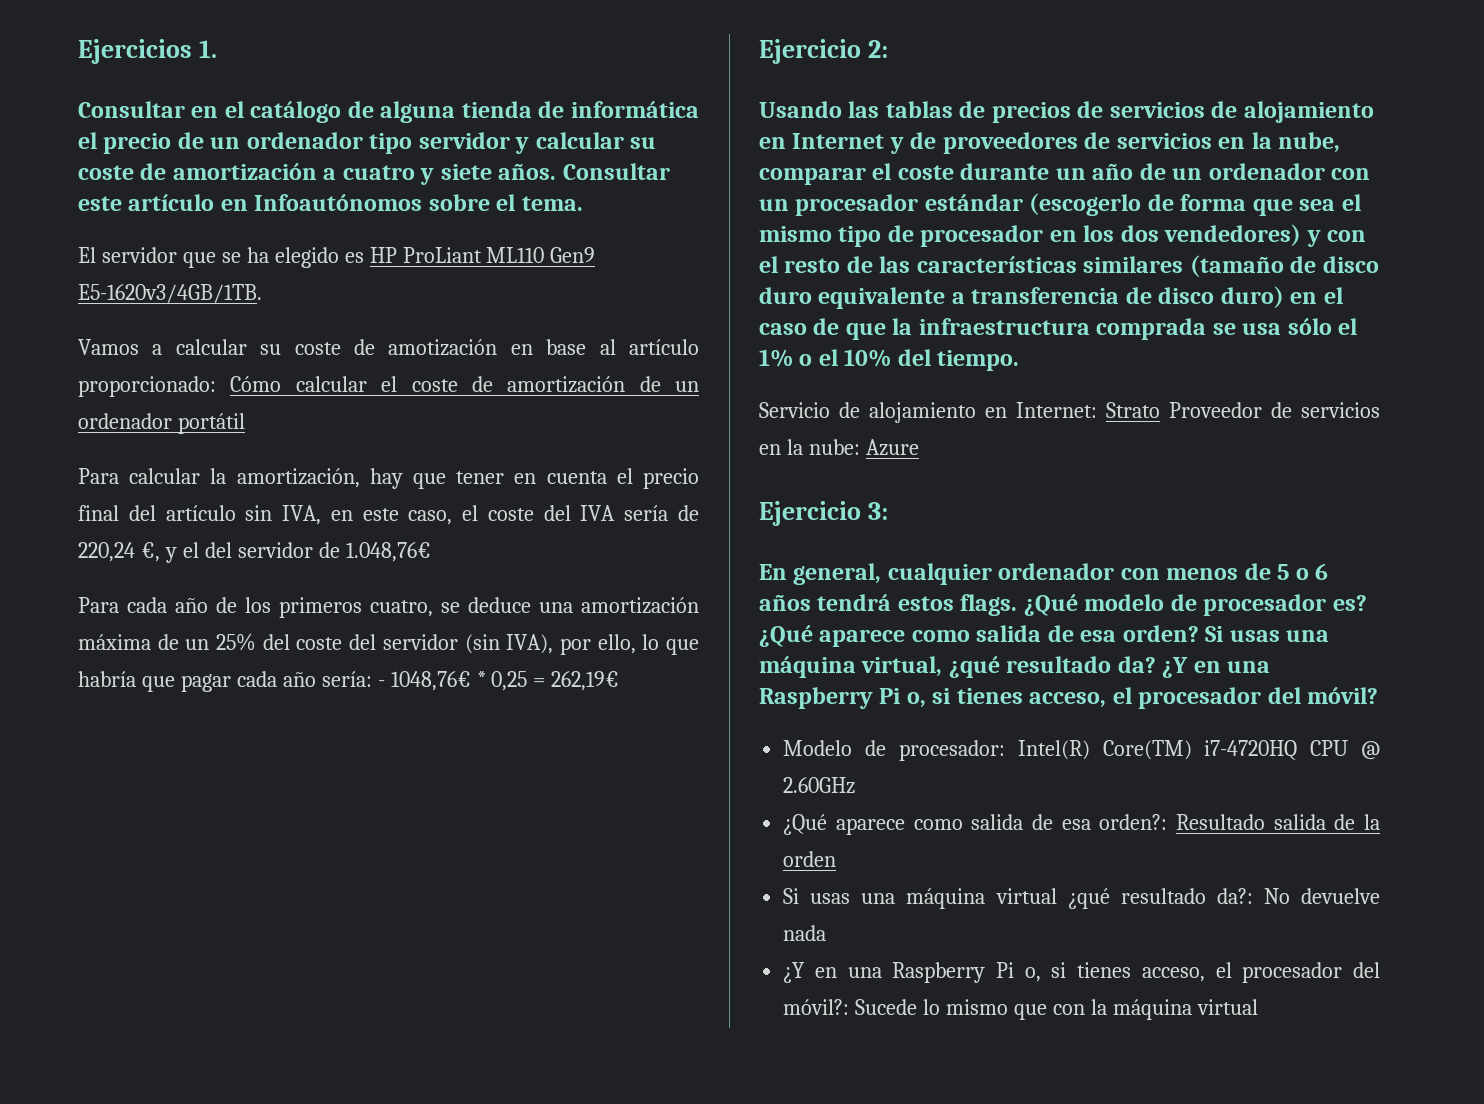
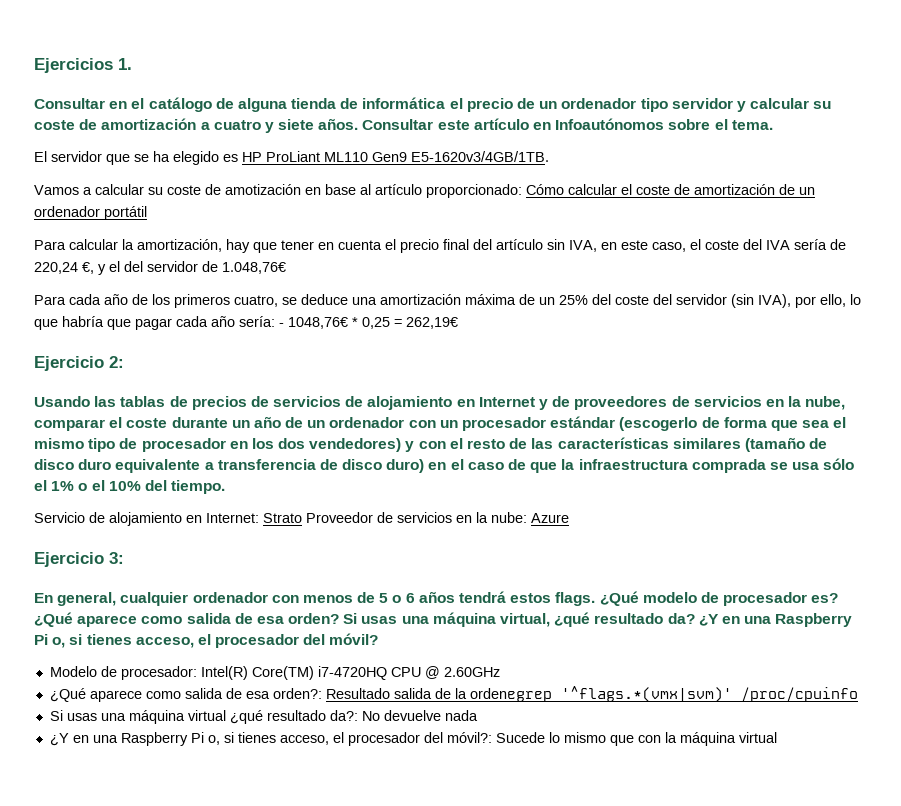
[783,851,837,867] orden -> [469,686,858,702] ordenegrep '^flags.*(vmx|svm)' /proc/cpuinfo

